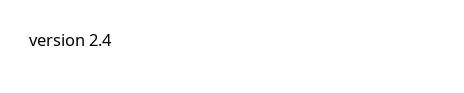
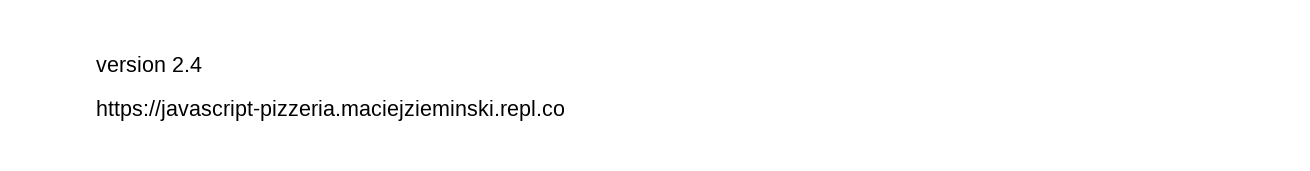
(113, 40) none -> [96,100,565,121] // https://javascript-pizzeria.maciejzieminski.repl.co

